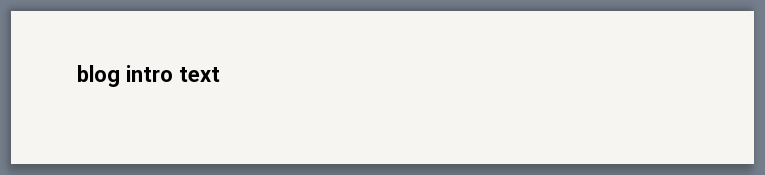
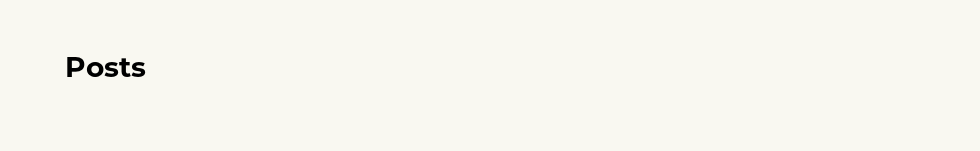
[77,65,220,87] blog intro text -> [65,57,146,77] Posts

